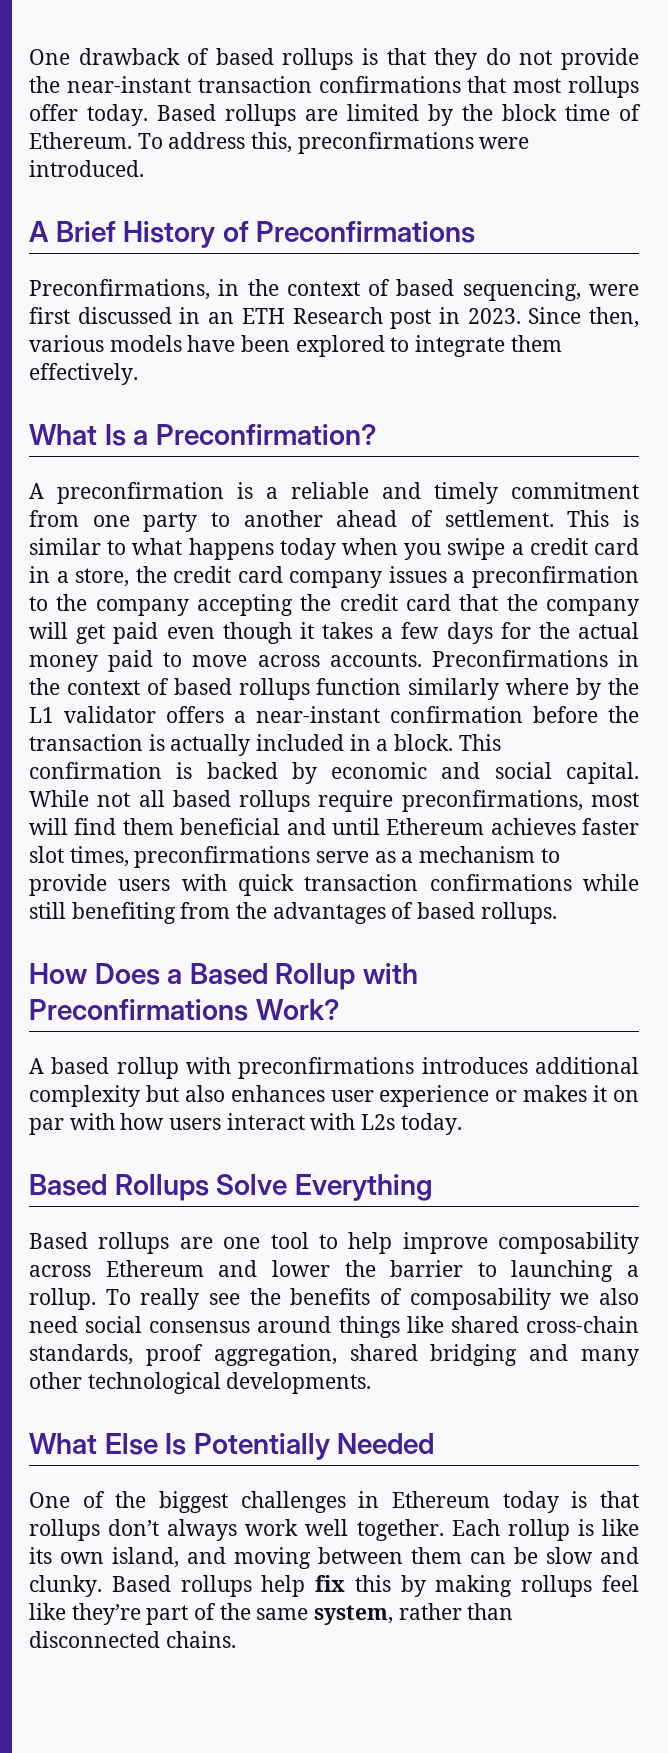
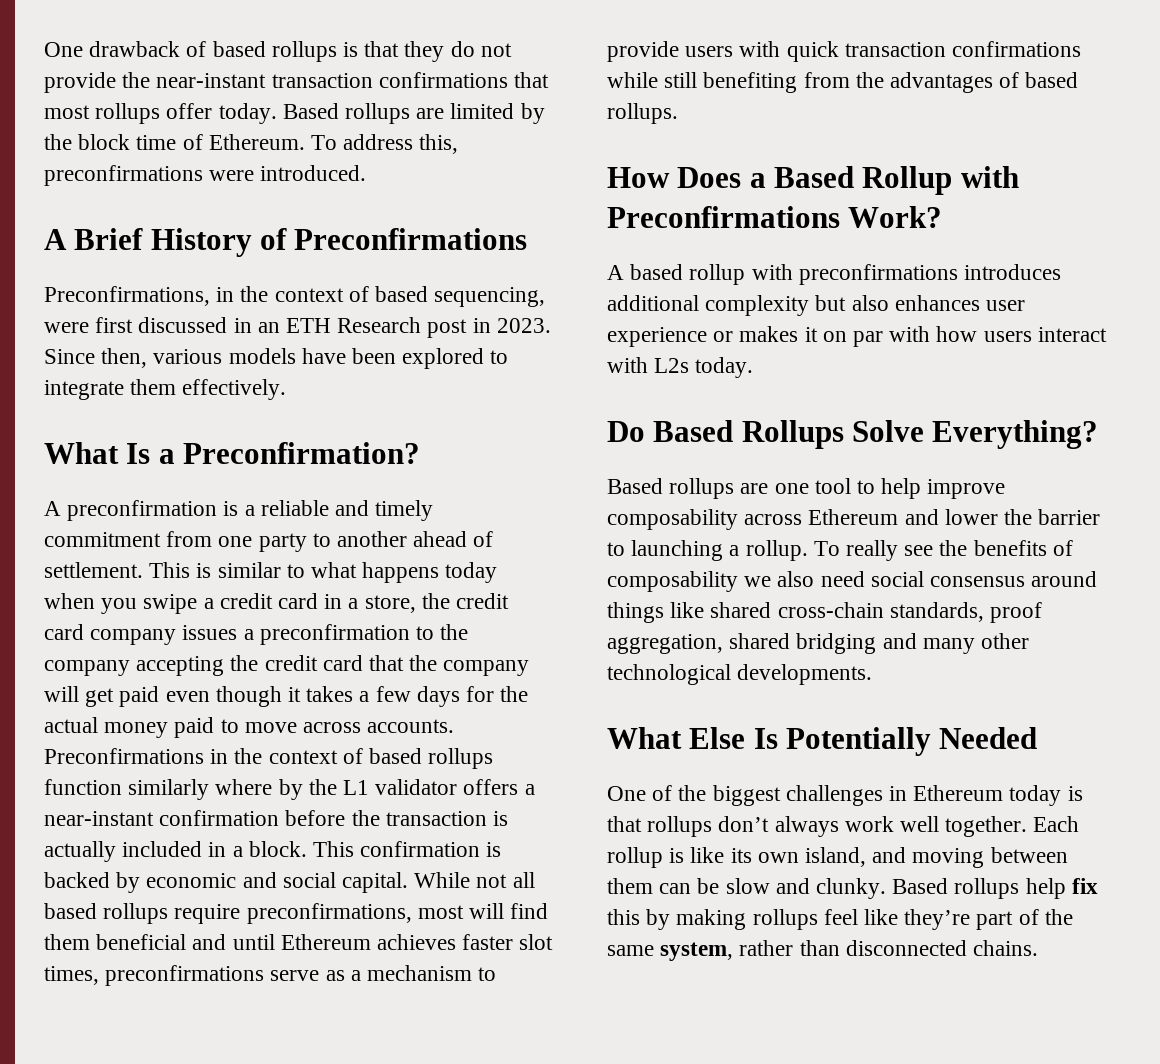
(462, 1124) none -> [607,421,645,442] Do
[294,1174,432,1201] Everything -> [932,420,1099,449] Everything?

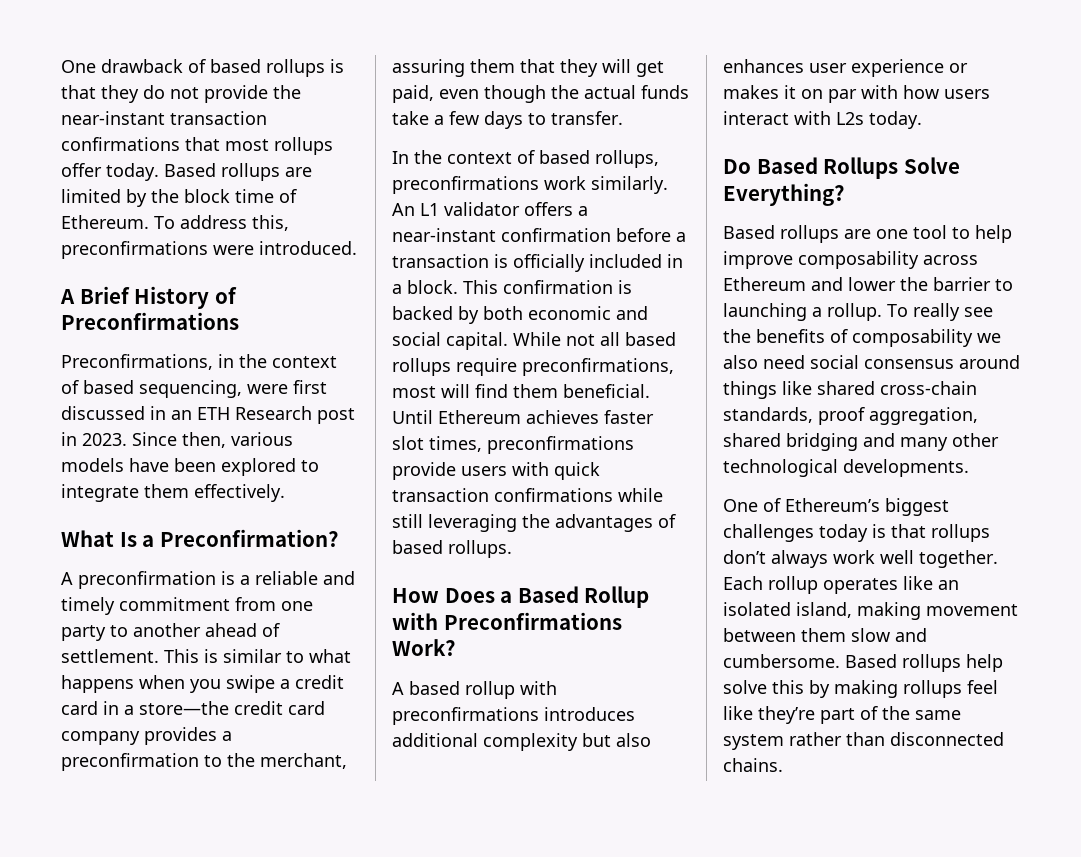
[445,562,498,583] today -> (134, 684) none
[364,593,450,613] store, the -> [139,701,229,715] store—the
[182,625,238,640] issues -> [144,727,217,745] provides
[44,655,530,676] company accepting the credit card that the company -> [260,753,347,769] [392,59,598,77] merchant, assuring them that they
[119,686,160,707] paid -> [392,85,434,103] paid,
[288,686,529,707] [44,717,455,738] [44,748,494,769] [44,779,337,800] it takes a few days for the actual money paid to move across accounts. Preconfirmations in the context of based rollups function similarly where by the -> [551,85,689,99] [392,111,623,129] [392,150,659,168] [392,176,668,194] [392,203,415,216] the actual funds take a few days to transfer. // In the context of based rollups, preconfirmations work similarly. An
[351,810,380,826] the -> [676,232,686,242] a
[44,841,116,862] actually -> [513,254,585,272] officially
(141, 882) none -> [483,306,523,320] both
[96,934,275,950] beneficial and until -> [563,384,650,398] [392,410,433,424] beneficial. Until
[270,965,497,981] serve as a mechanism to -> (634, 445) none
[703,72,850,93] benefiting from -> [428,514,517,532] leveraging
[607,727,1038,756] // What Else Is Potentially Needed -> (969, 468) none
[678,785,707,801] the -> [785,498,880,512] Ethereum’s
[889,785,1004,801] in Ethereum -> (814, 533) none
[669,847,1068,868] [607,878,720,894] is like its own island, and moving between them can be -> [823,576,959,594] [723,602,1018,620] [723,628,846,642] operates like an isolated island, making movement between them
[816,878,887,899] clunky. -> [723,654,840,668] cumbersome.
[1071,878,1098,894] fix -> [723,680,767,694] solve
[660,942,734,961] system, -> [723,734,784,750] system

